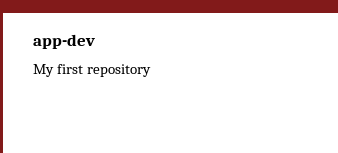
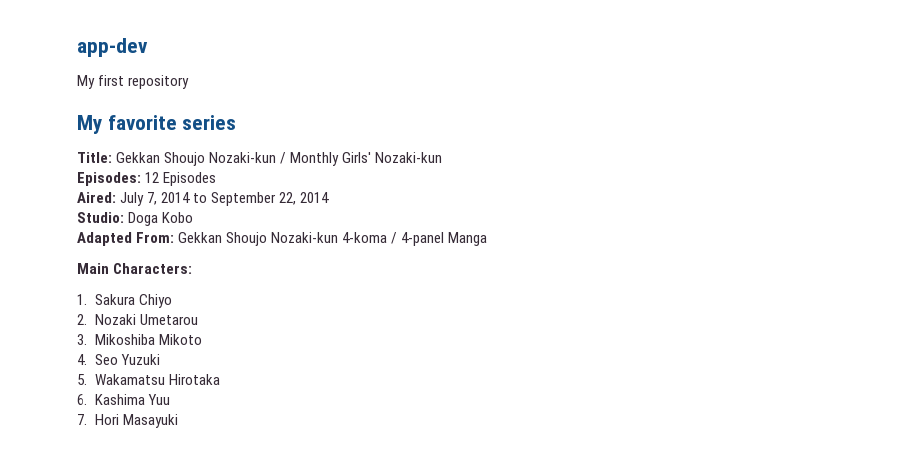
(151, 70) none -> [77,115,237,134] [77,152,443,166] [77,172,217,186] [77,192,330,206] [77,212,194,226] [77,232,488,246] [77,263,193,274] [77,294,173,308] [77,314,199,325] [77,334,203,345] [77,354,161,365] [77,374,221,385] [77,394,171,405] [77,414,179,428] // My favorite series // Title: Gekkan Shoujo Nozaki-kun / Monthly Girls' Nozaki-kun // Episodes: 12 Episodes // Aired: July 7, 2014 to September 22, 2014 // Studio: Doga Kobo // Adapted From: Gekkan Shoujo Nozaki-kun 4-koma / 4-panel Manga // Main Characters: // 1. Sakura Chiyo // 2. Nozaki Umetarou // 3. Mikoshiba Mikoto // 4. Seo Yuzuki // 5. Wakamatsu Hirotaka // 6. Kashima Yuu // 7. Hori Masayuki

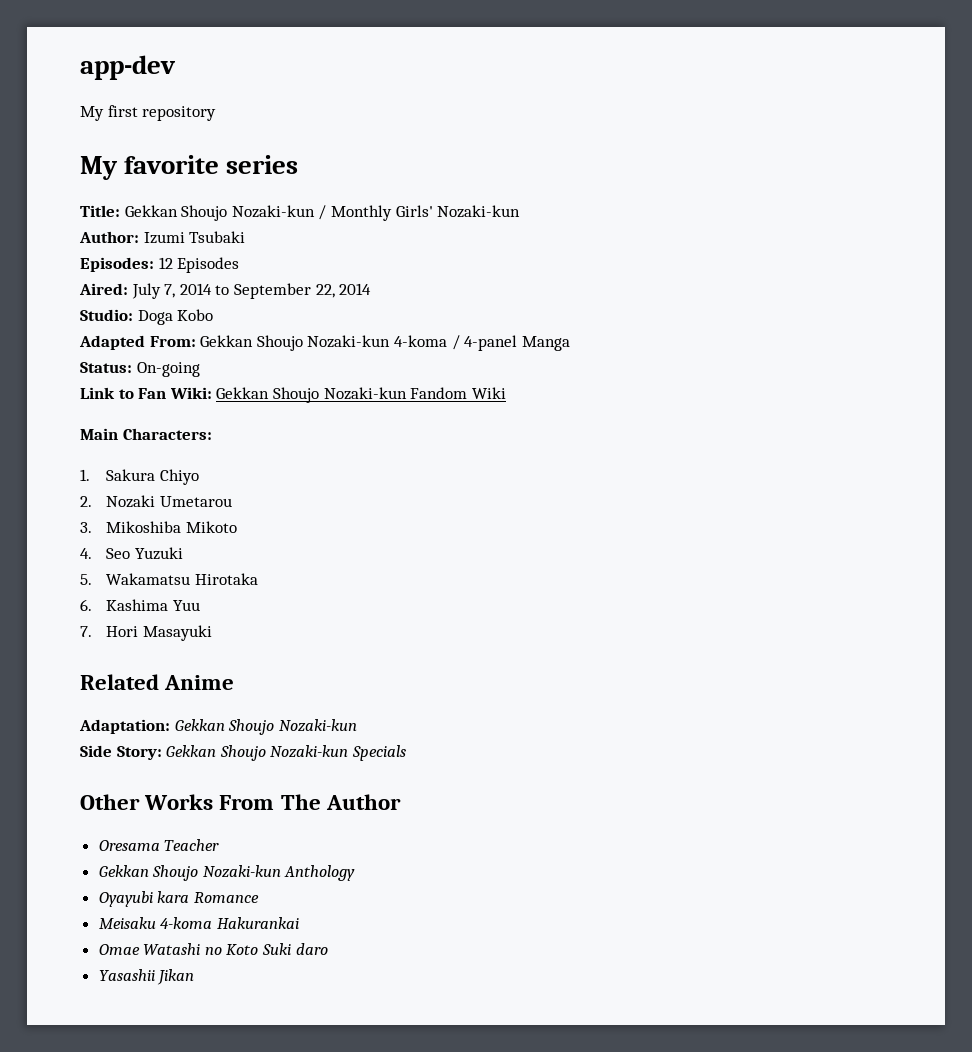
(443, 157) none -> [79,231,246,244] // Author: Izumi Tsubaki
(488, 239) none -> [80,362,200,377] [80,387,506,403] // Status: On-going // Link to Fan Wiki: Gekkan Shoujo Nozaki-kun Fandom Wiki
(179, 421) none -> [80,674,235,690] [79,719,357,735] [80,745,406,761] [80,794,401,810] [98,839,220,851] [98,865,356,881] [98,891,259,907] [98,917,299,929] [98,943,328,955] [98,969,195,985] // Related Anime // Adaptation: Gekkan Shoujo Nozaki-kun // Side Story: Gekkan Shoujo Nozaki-kun Specials // Other Works From The Author // Oresama Teacher // Gekkan Shoujo Nozaki-kun Anthology // Oyayubi kara Romance // Meisaku 4-koma Hakurankai // Omae Watashi no Koto Suki daro // Yasashii Jikan

